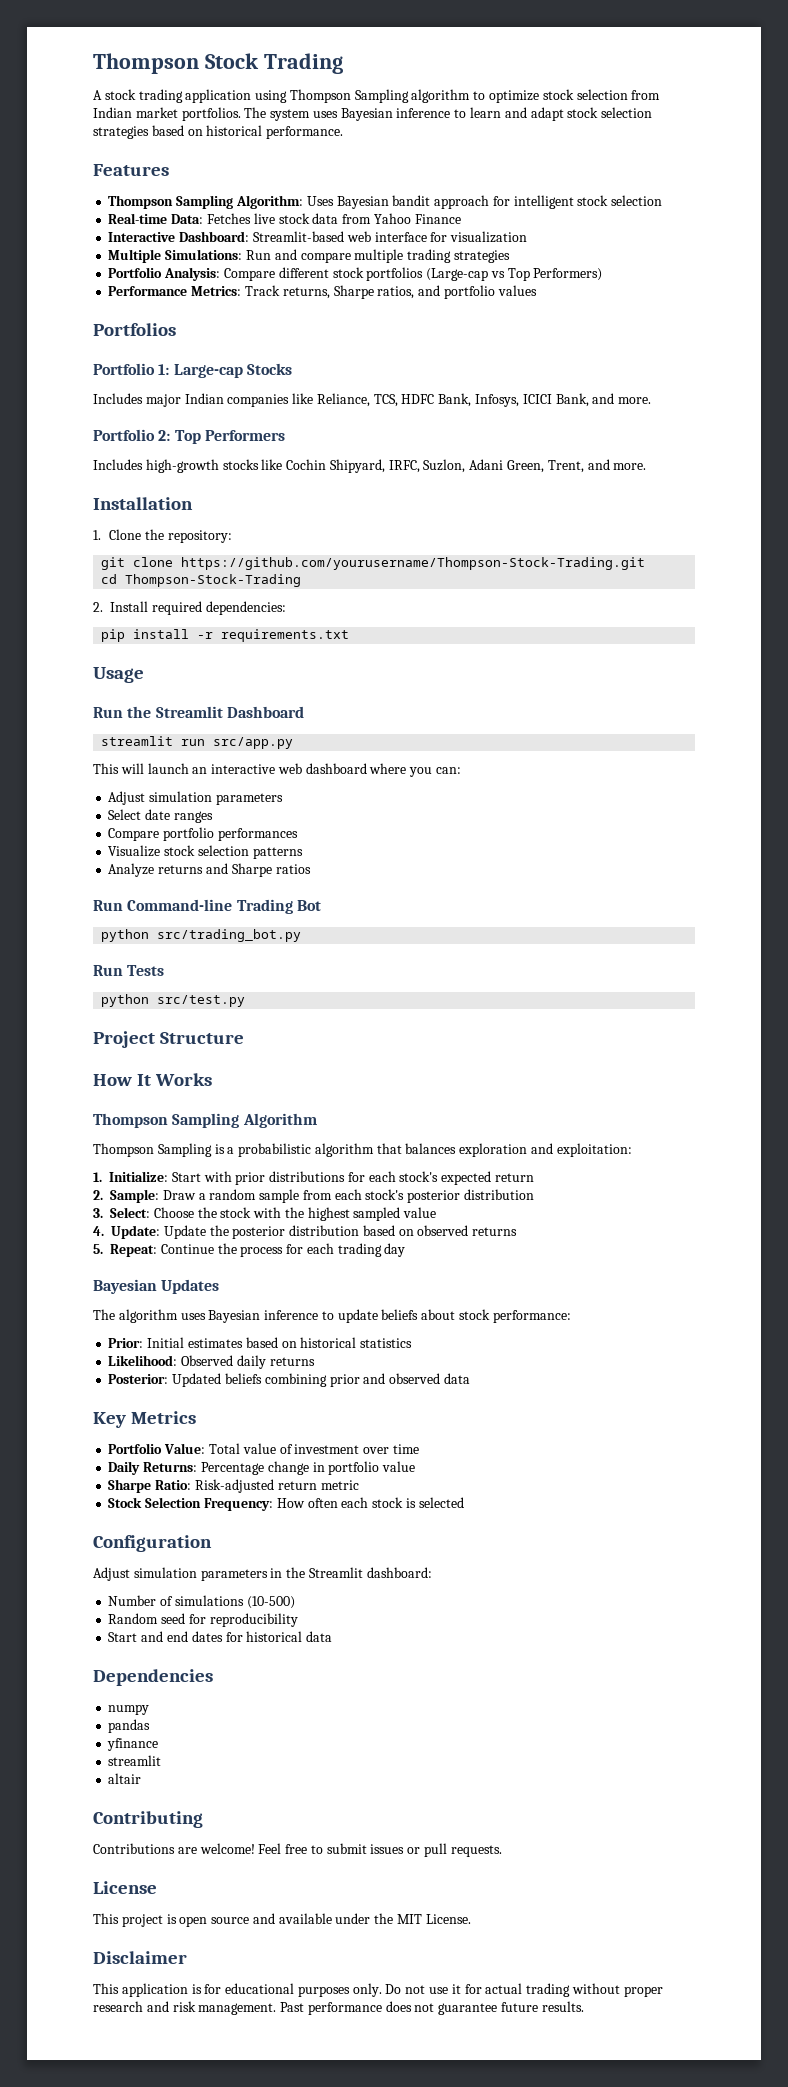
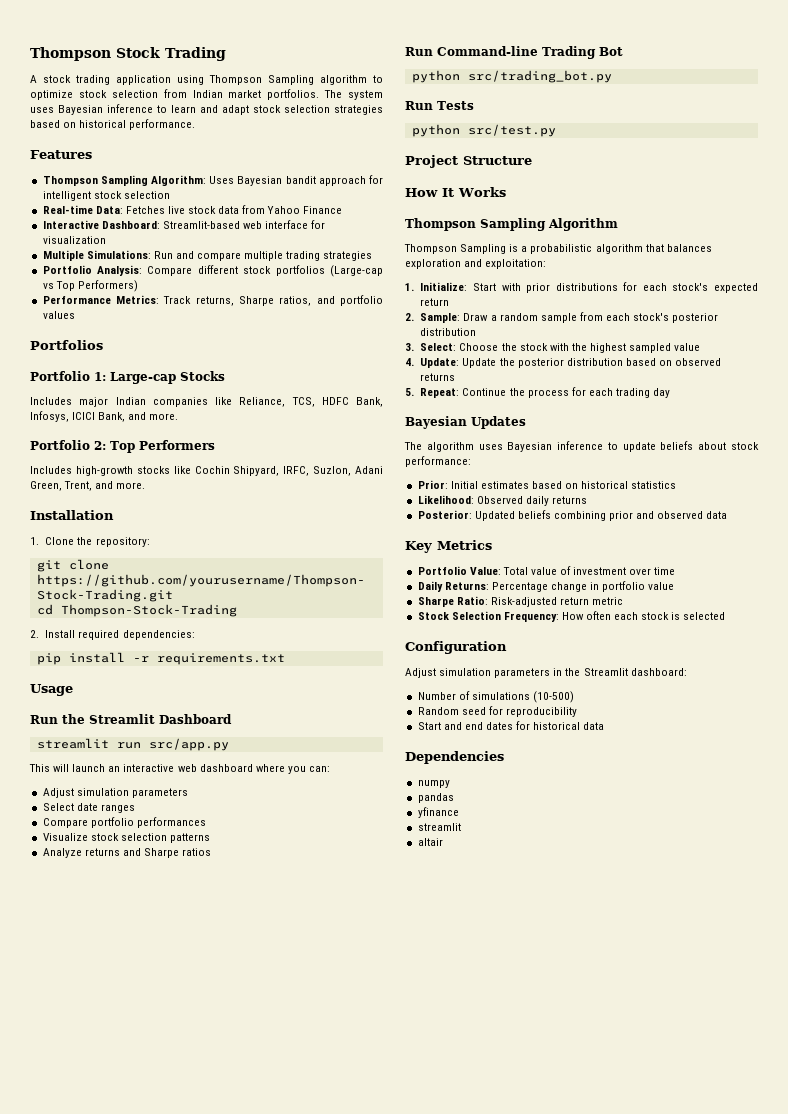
[93,1811,203,1828] [93,1843,502,1857] [93,1881,157,1894] [93,1913,471,1927] [93,1951,187,1964] [93,1983,663,1997] [93,2001,584,2015] // Contributing // Contributions are welcome! Feel free to submit issues or pull requests. // License // This project is open source and available under the MIT License. // Disclaimer // This application is for educational purposes only. Do not use it for actual trading without proper research and risk management. Past performance does not guarantee future results. -> (443, 842) none

